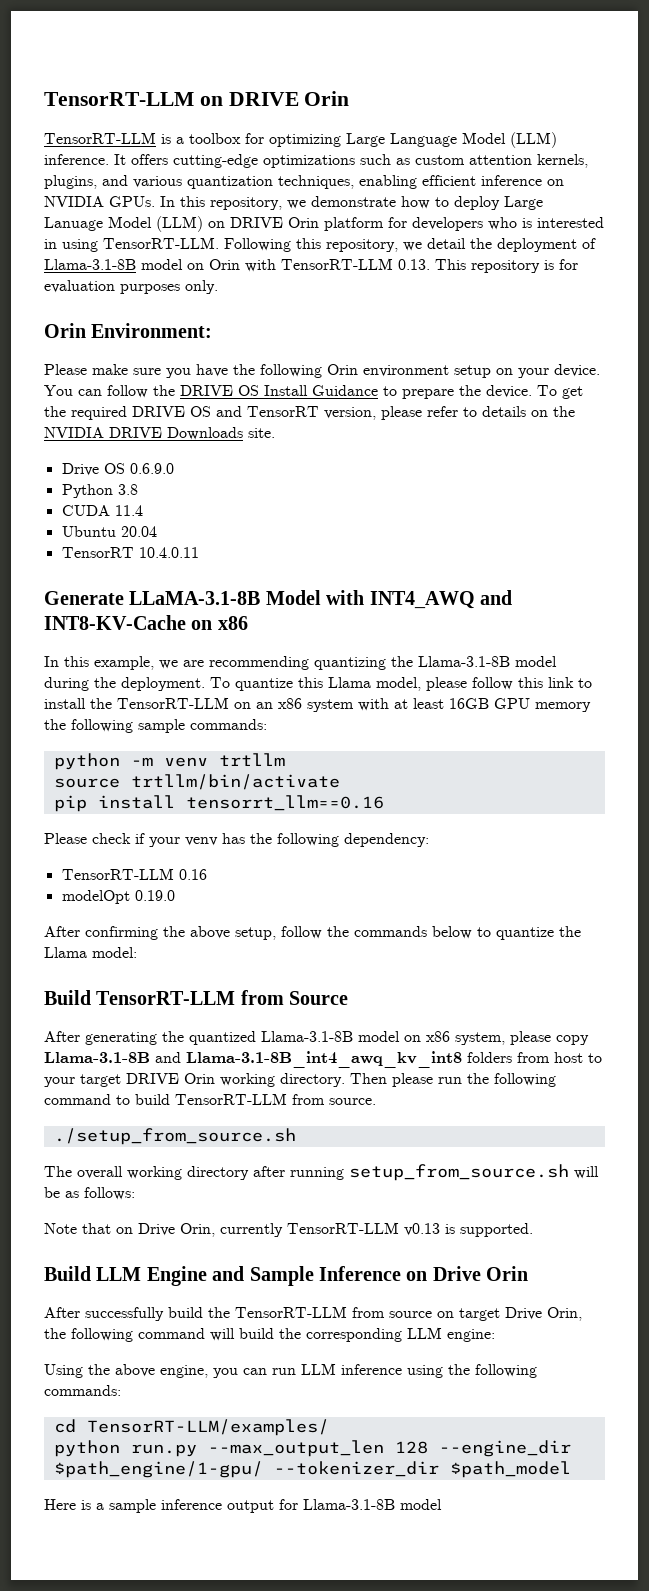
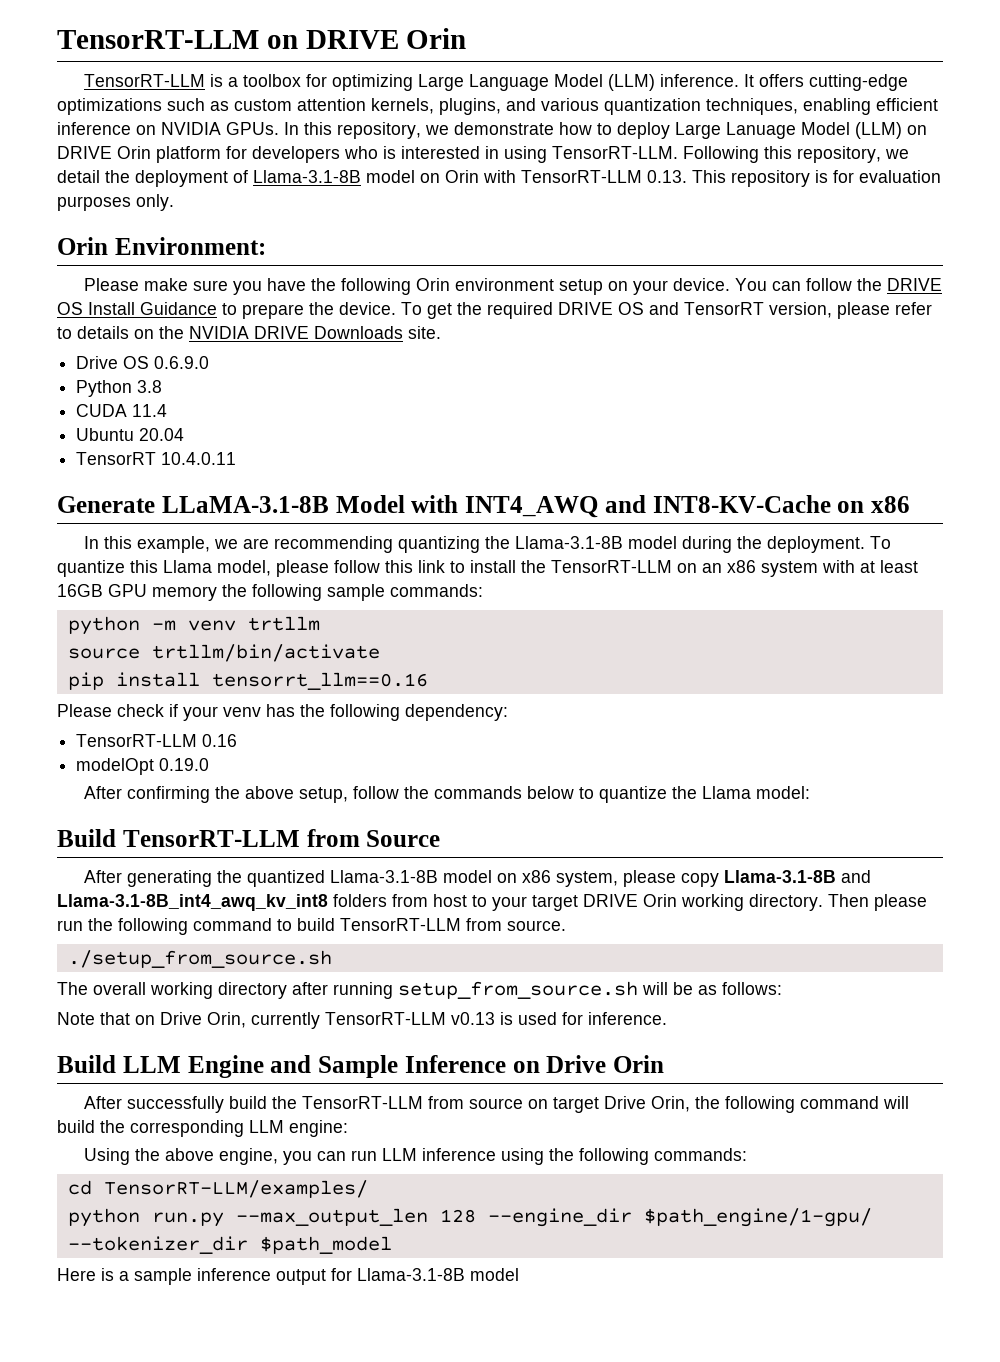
[460,1223,533,1237] supported. -> [518,1012,667,1025] used for inference.

